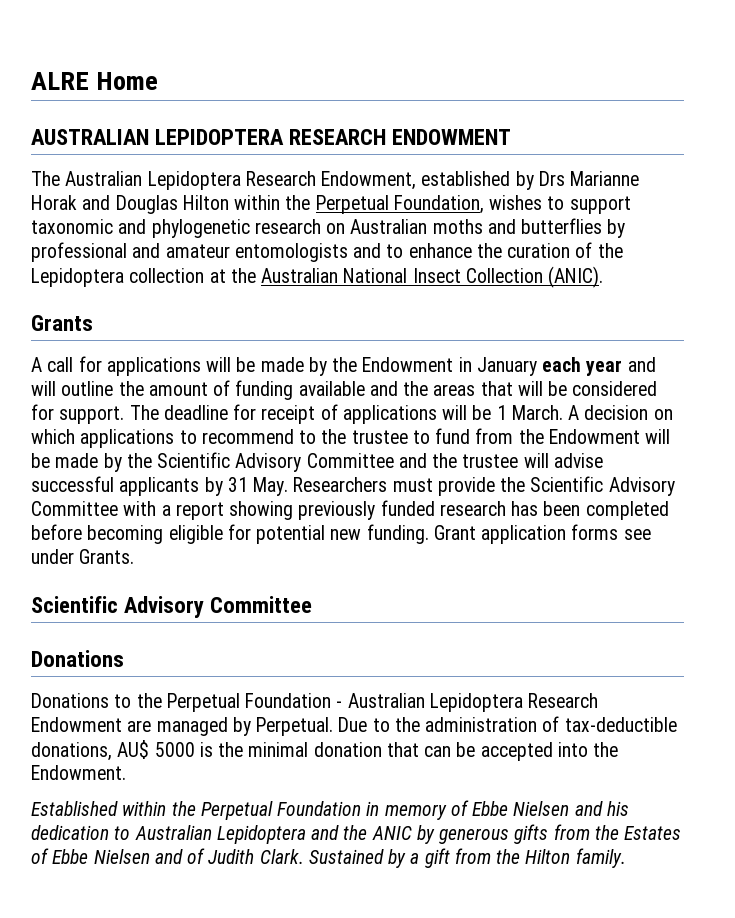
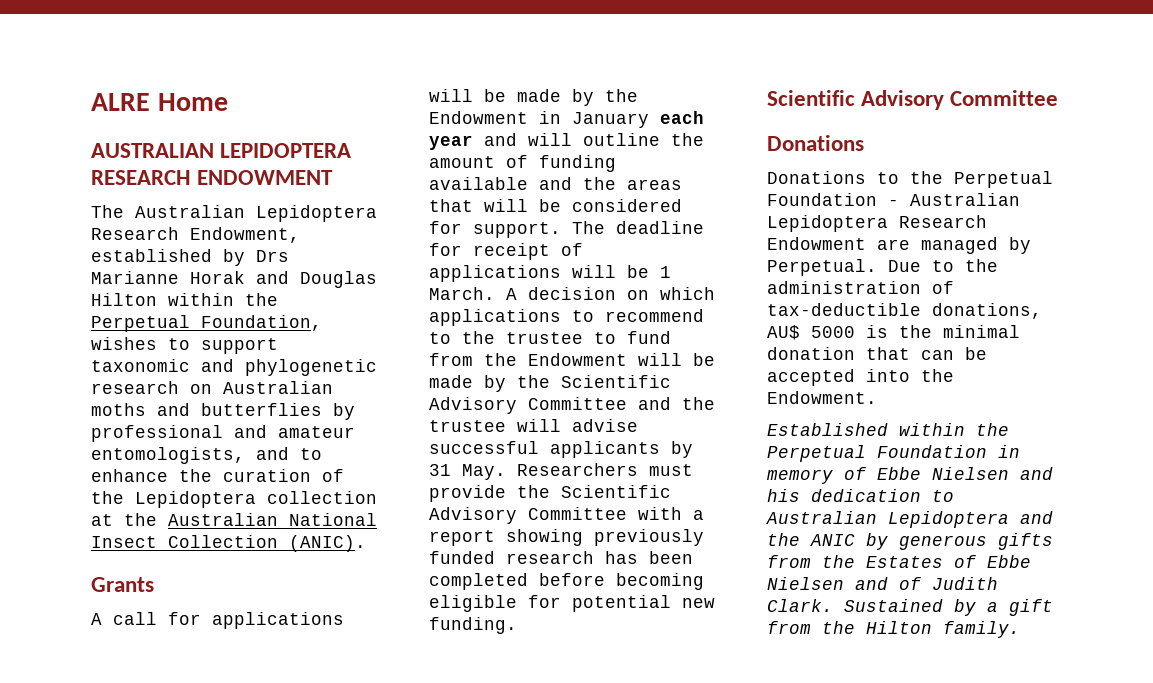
[234,243,348,262] entomologists -> [91,447,245,464] entomologists,
[433,524,651,544] [31,549,135,564] Grant application forms see under Grants. -> (517, 625) none

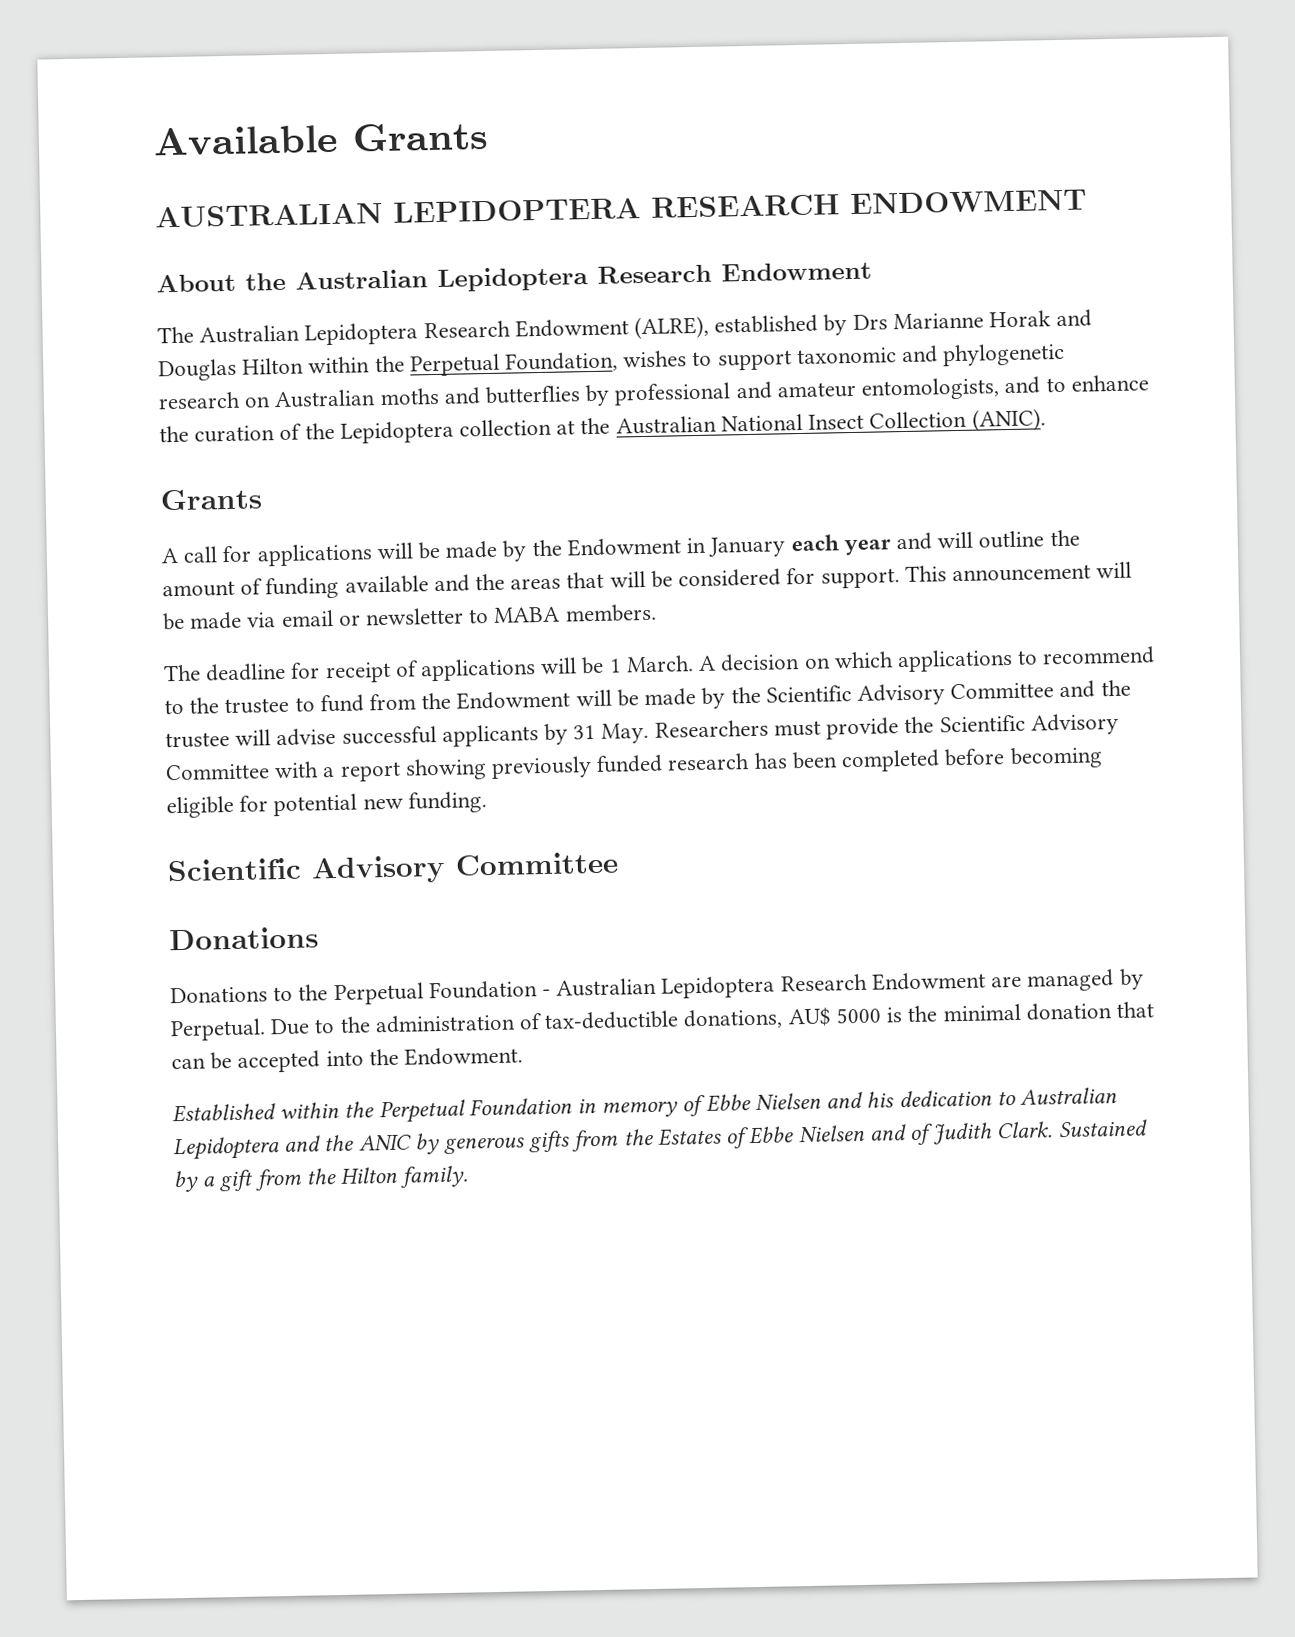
[91,93,228,111] ALRE Home -> [153,121,489,156] Available Grants
(334, 177) none -> [156,261,872,293] // About the Australian Lepidoptera Research Endowment
[190,227,300,243] Endowment, -> [514,315,710,340] Endowment (ALRE),
(561, 230) none -> [904,561,1133,583] [162,603,657,631] This announcement will be made via email or newsletter to MABA members. //

